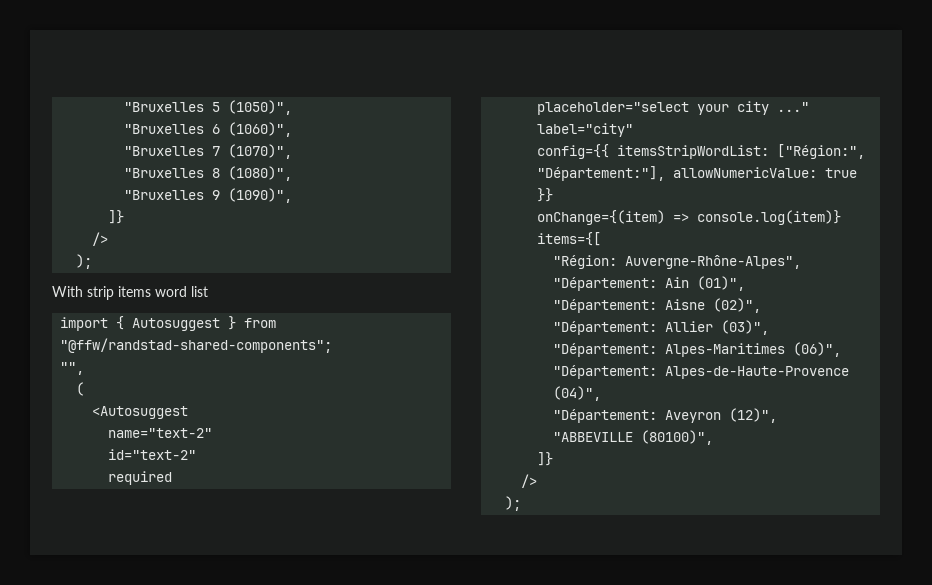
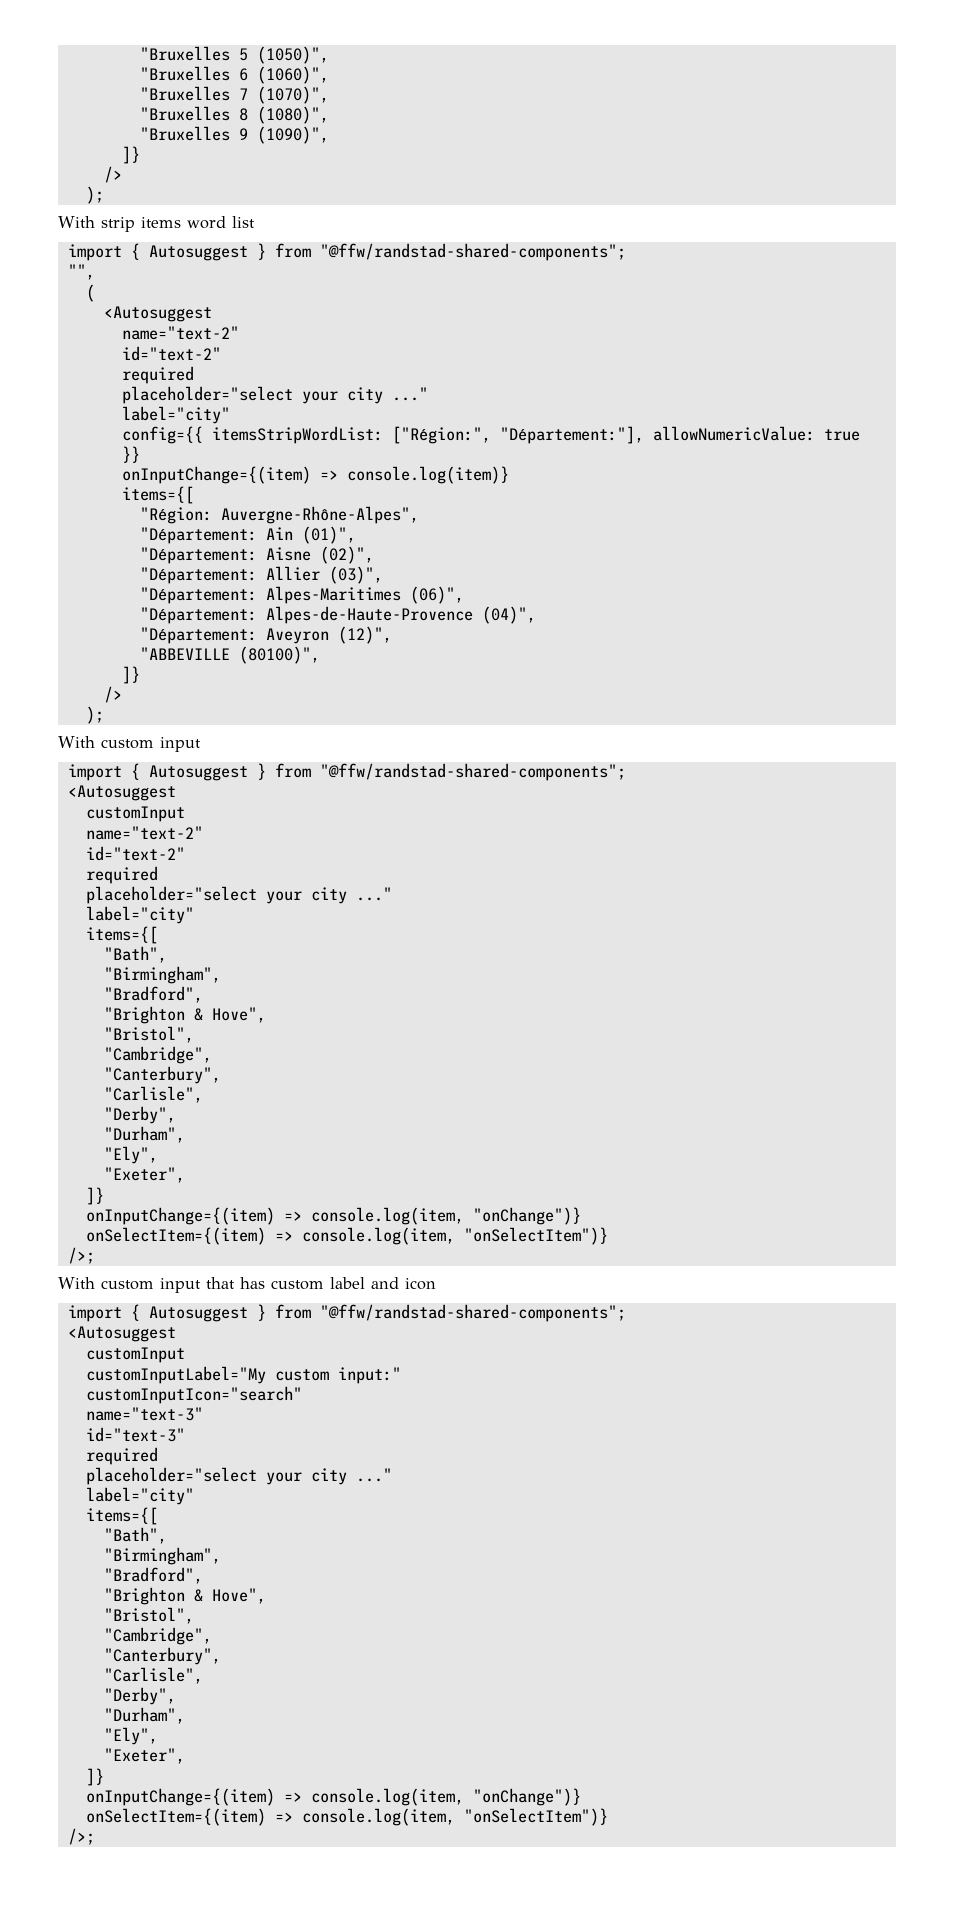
[537,210,666,225] onChange={(item) -> [121,466,311,484] onInputChange={(item)
(522, 503) none -> [58,736,201,752] [67,763,626,781] [67,785,176,801] [85,806,185,822] [85,826,203,840] [85,846,185,861] [85,866,158,884] [85,886,392,904] [85,906,194,924] [85,926,158,944] [103,946,167,963] [103,966,221,984] [103,986,203,1003] [103,1006,266,1024] [103,1026,194,1043] [103,1046,212,1064] [103,1066,221,1084] [103,1086,203,1103] [103,1106,176,1124] [103,1126,185,1143] [103,1146,158,1164] [103,1167,185,1183] [85,1187,104,1205] [85,1207,581,1225] [85,1227,608,1245] [67,1247,95,1264] [58,1277,436,1293] [67,1304,626,1322] [67,1326,176,1342] [85,1347,185,1363] [85,1366,401,1384] [85,1386,302,1404] [85,1407,203,1421] [85,1427,185,1442] [85,1447,158,1465] [85,1467,392,1485] [85,1487,194,1505] [85,1507,158,1525] [103,1527,167,1544] [103,1547,221,1565] [103,1567,203,1584] [103,1587,266,1605] [103,1607,194,1624] [103,1627,212,1645] [103,1647,221,1665] [103,1667,203,1684] [103,1687,176,1705] [103,1707,185,1724] [103,1727,158,1745] [103,1748,185,1764] [85,1768,104,1786] [85,1788,581,1806] [85,1808,608,1826] [67,1828,95,1845] // With custom input // import { Autosuggest } from "@ffw/randstad-shared-components"; // <Autosuggest // customInput // name="text-2" // id="text-2" // required // placeholder="select your city ..." // label="city" // items={[ // "Bath", // "Birmingham", // "Bradford", // "Brighton & Hove", // "Bristol", // "Cambridge", // "Canterbury", // "Carlisle", // "Derby", // "Durham", // "Ely", // "Exeter", // ]} // onInputChange={(item) => console.log(item, "onChange")} // onSelectItem={(item) => console.log(item, "onSelectItem")} // />; // With custom input that has custom label and icon // import { Autosuggest } from "@ffw/randstad-shared-components"; // <Autosuggest // customInput // customInputLabel="My custom input:" // customInputIcon="search" // name="text-3" // id="text-3" // required // placeholder="select your city ..." // label="city" // items={[ // "Bath", // "Birmingham", // "Bradford", // "Brighton & Hove", // "Bristol", // "Cambridge", // "Canterbury", // "Carlisle", // "Derby", // "Durham", // "Ely", // "Exeter", // ]} // onInputChange={(item) => console.log(item, "onChange")} // onSelectItem={(item) => console.log(item, "onSelectItem")} // />;

